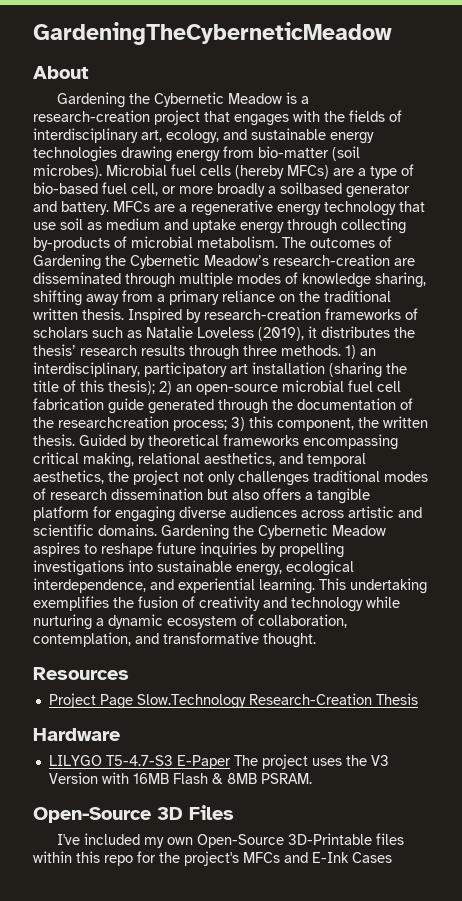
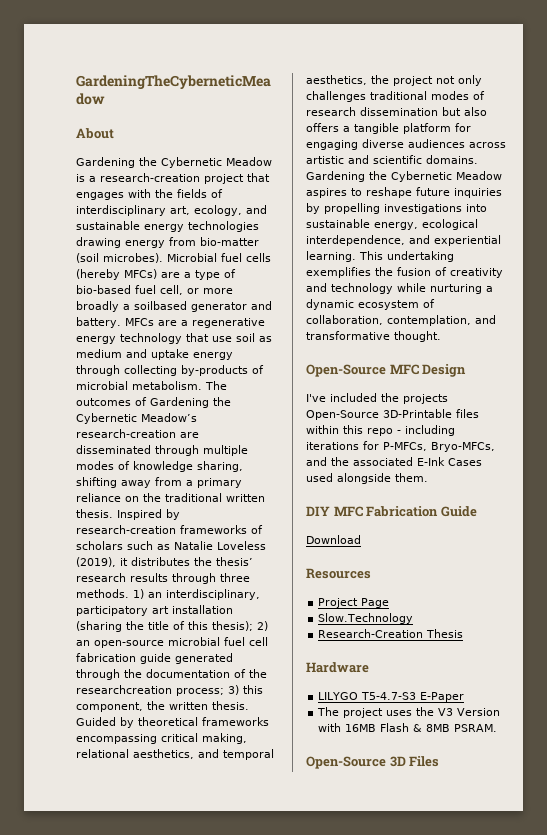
(316, 640) none -> [306,364,467,377] [306,393,448,404] [306,409,479,420] [306,425,455,436] [306,441,495,452] [306,457,482,466] [306,473,428,484] [306,506,477,517] [306,535,361,544] // Open-Source MFC Design // I've included the projects Open-Source 3D-Printable files within this repo - including iterations for P-MFCs, Bryo-MFCs, and the associated E-Ink Cases used alongside them. // DIY MFC Fabrication Guide // Download
(133, 701) none -> (390, 603) //
(246, 701) none -> (414, 618) //
(231, 762) none -> (465, 697) //
[57,833,405,848] [33,851,392,866] // I've included my own Open-Source 3D-Printable files within this repo for the project's MFCs and E-Ink Cases -> (440, 761) none

